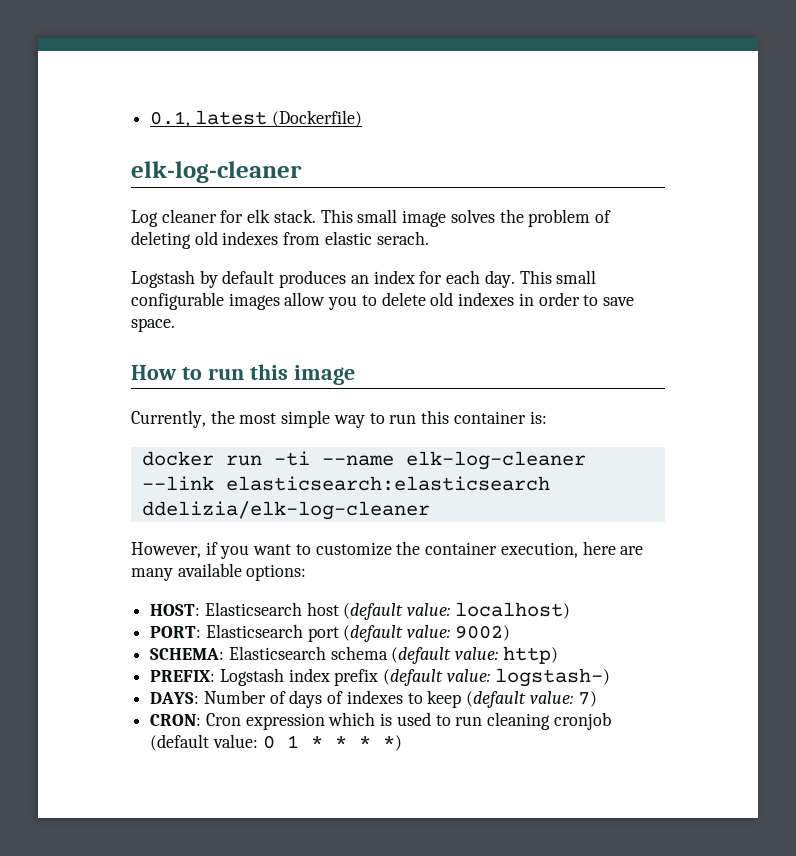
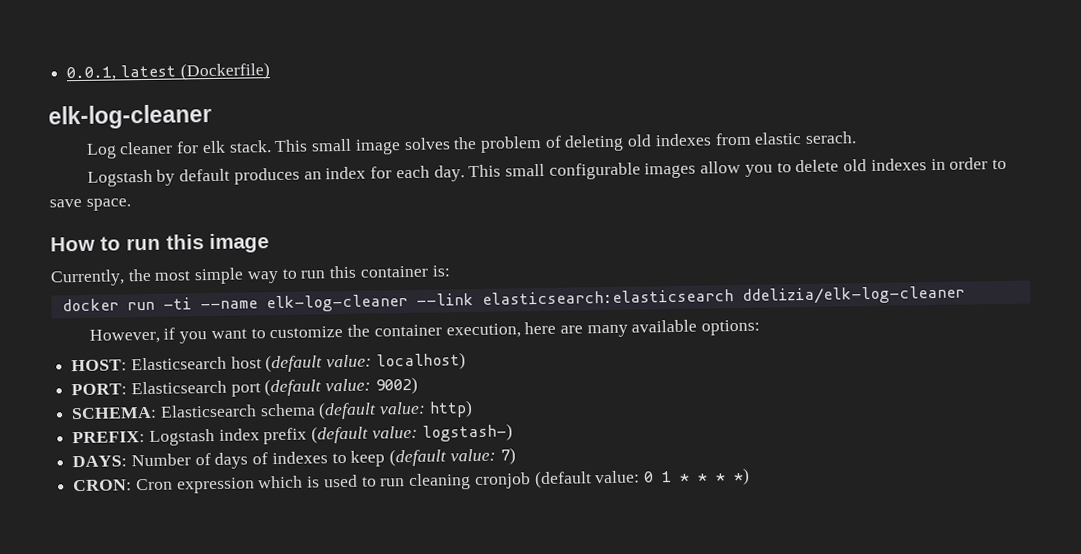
[150,111,191,127] 0.1, -> [66,66,117,82] 0.0.1,

